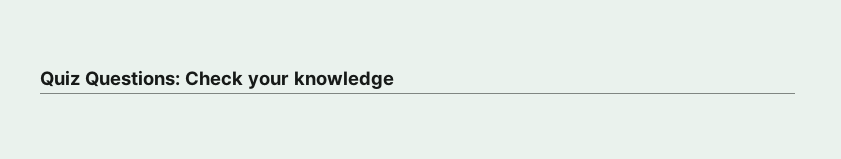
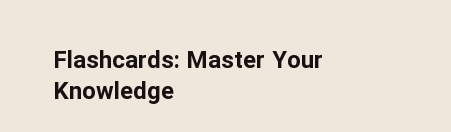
[40,70,394,89] Quiz Questions: Check your knowledge -> [53,50,323,68] [53,81,174,104] Flashcards: Master Your Knowledge

